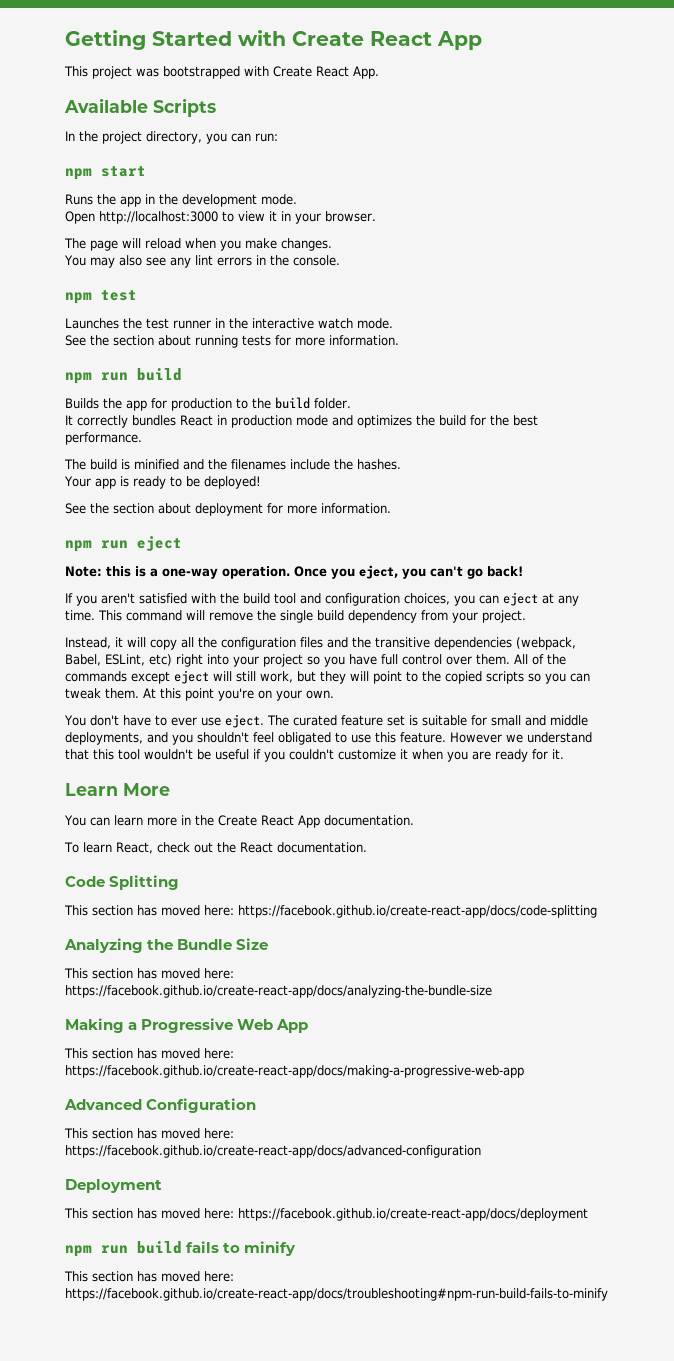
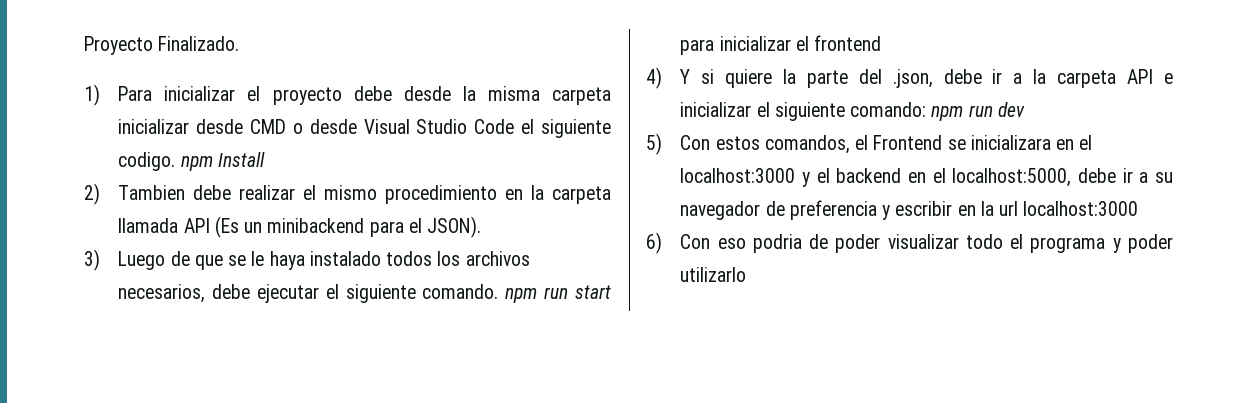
[65,30,482,50] [64,66,379,79] [64,98,216,117] [65,131,278,144] [65,166,146,180] [65,194,297,207] [65,211,376,224] [64,238,332,251] [64,255,340,268] [65,290,137,304] [65,318,393,329] [65,335,399,348] [65,368,182,384] [65,397,351,411] [65,415,538,428] [65,432,142,445] [64,459,401,470] [64,476,261,489] [65,503,391,516] [65,536,182,552] [65,565,523,579] [65,592,579,606] [65,610,526,623] [65,637,576,650] [65,654,566,667] [65,670,590,684] [65,688,334,701] [64,714,588,728] [65,732,592,745] [65,749,564,762] [65,783,170,796] [64,815,414,828] [64,842,367,854] [65,875,180,890] [64,905,597,918] [64,938,269,953] [64,968,234,979] [65,985,492,998] [65,1018,309,1033] [64,1048,234,1059] [65,1065,524,1078] [64,1098,257,1113] [64,1128,234,1139] [65,1145,481,1158] [65,1179,162,1193] [64,1208,588,1221] [65,1241,297,1257] [64,1271,234,1282] [65,1288,608,1301] Getting Started with Create React App // This project was bootstrapped with Create React App. // Available Scripts // In the project directory, you can run: // npm start // Runs the app in the development mode. // Open http://localhost:3000 to view it in your browser. // The page will reload when you make changes. // You may also see any lint errors in the console. // npm test // Launches the test runner in the interactive watch mode. // See the section about running tests for more information. // npm run build // Builds the app for production to the build folder. // It correctly bundles React in production mode and optimizes the build for the best performance. // The build is minified and the filenames include the hashes. // Your app is ready to be deployed! // See the section about deployment for more information. // npm run eject // Note: this is a one-way operation. Once you eject, you can't go back! // If you aren't satisfied with the build tool and configuration choices, you can eject at any time. This command will remove the single build dependency from your project. // Instead, it will copy all the configuration files and the transitive dependencies (webpack, Babel, ESLint, etc) right into your project so you have full control over them. All of the commands except eject will still work, but they will point to the copied scripts so you can tweak them. At this point you're on your own. // You don't have to ever use eject. The curated feature set is suitable for small and middle deployments, and you shouldn't feel obligated to use this feature. However we understand that this tool wouldn't be useful if you couldn't customize it when you are ready for it. // Learn More // You can learn more in the Create React App documentation. // To learn React, check out the React documentation. // Code Splitting // This section has moved here: https://facebook.github.io/create-react-app/docs/code-splitting // Analyzing the Bundle Size // This section has moved here: https://facebook.github.io/create-react-app/docs/analyzing-the-bundle-size // Making a Progressive Web App // This section has moved here: https://facebook.github.io/create-react-app/docs/making-a-progressive-web-app // Advanced Configuration // This section has moved here: https://facebook.github.io/create-react-app/docs/advanced-configuration // Deployment // This section has moved here: https://facebook.github.io/create-react-app/docs/deployment // npm run build fails to minify // This section has moved here: https://facebook.github.io/create-react-app/docs/troubleshooting#npm-run-build-fails-to-minify -> [84,36,240,55] [84,84,611,106] [118,119,611,138] [118,152,265,171] [84,183,611,205] [118,216,482,238] [84,249,530,271] [118,284,611,303] [680,35,882,55] [646,67,1173,89] [680,102,1025,121] [646,133,1093,155] [680,168,1174,187] [680,200,1139,220] [646,232,1173,254] [680,267,747,282] Proyecto Finalizado. // 1) Para inicializar el proyecto debe desde la misma carpeta inicializar desde CMD o desde Visual Studio Code el siguiente codigo. npm Install // 2) Tambien debe realizar el mismo procedimiento en la carpeta llamada API (Es un minibackend para el JSON). // 3) Luego de que se le haya instalado todos los archivos necesarios, debe ejecutar el siguiente comando. npm run start para inicializar el frontend // 4) Y si quiere la parte del .json, debe ir a la carpeta API e inicializar el siguiente comando: npm run dev // 5) Con estos comandos, el Frontend se inicializara en el localhost:3000 y el backend en el localhost:5000, debe ir a su navegador de preferencia y escribir en la url localhost:3000 // 6) Con eso podria de poder visualizar todo el programa y poder utilizarlo

